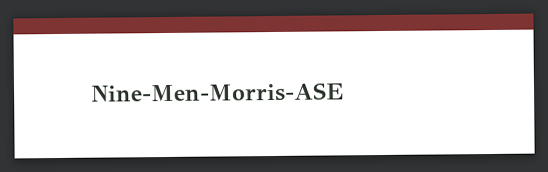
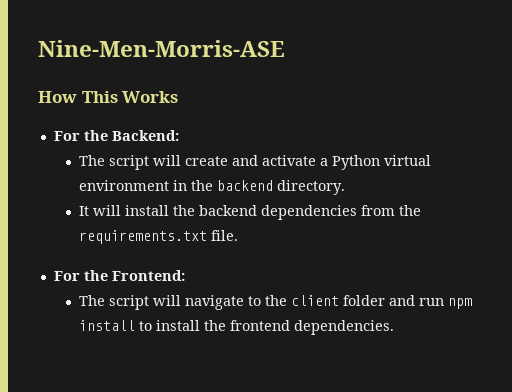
(344, 92) none -> [38,91,179,103] [53,130,179,141] [79,155,432,170] [79,180,346,195] [79,205,422,220] [79,230,239,244] [53,270,185,281] [79,295,473,310] [79,320,395,335] // How This Works // For the Backend: // The script will create and activate a Python virtual environment in the backend directory. // It will install the backend dependencies from the requirements.txt file. // For the Frontend: // The script will navigate to the client folder and run npm install to install the frontend dependencies.

